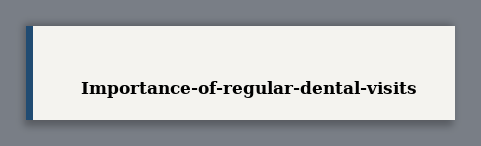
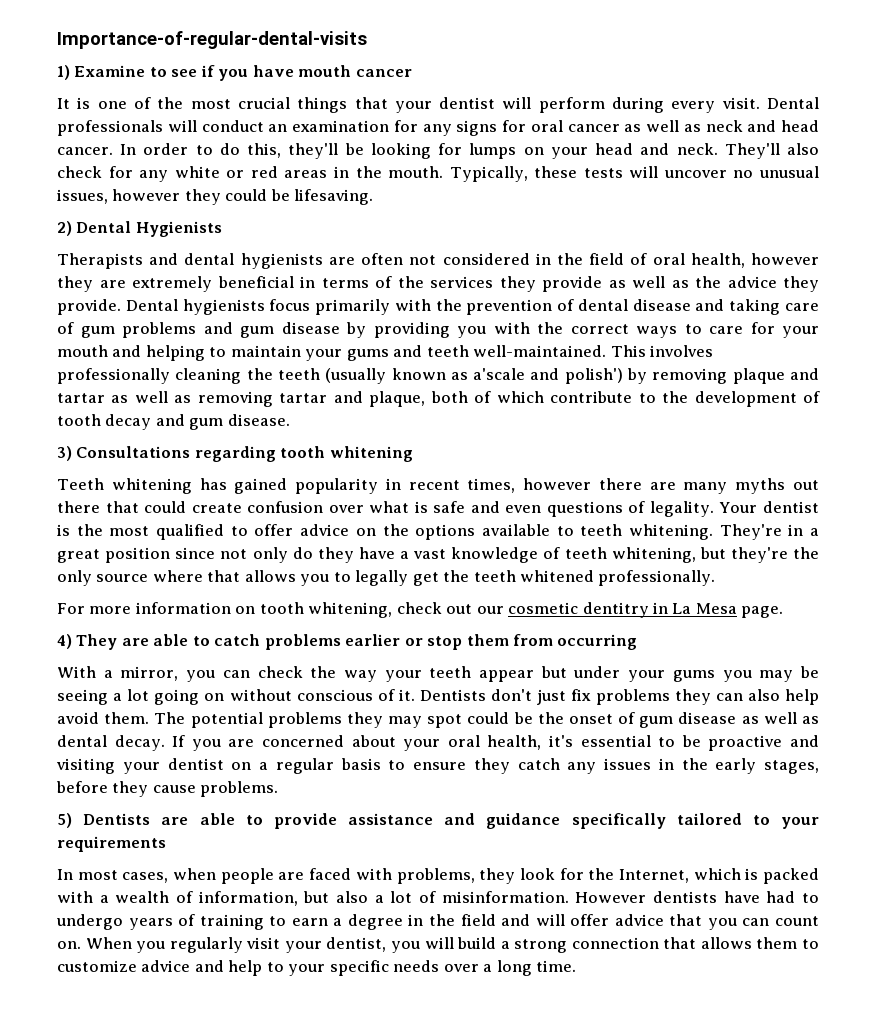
(417, 89) none -> [57,65,412,81] [57,97,819,113] [57,120,819,136] [57,143,820,159] [57,166,819,182] [57,189,374,205] [57,221,222,237] [57,253,819,269] [57,276,819,292] [57,299,819,315] [57,322,819,338] [57,345,714,361] [57,368,819,384] [57,391,821,407] [57,414,290,430] [57,446,413,462] [57,478,820,494] [57,501,819,517] [57,524,819,540] [57,547,819,563] [57,570,716,586] [57,602,784,618] [57,634,638,650] [57,666,820,682] [57,689,820,705] [57,712,819,728] [57,735,820,751] [56,758,819,774] [56,781,279,797] [57,813,819,829] [57,836,166,852] [57,868,819,884] [57,891,819,906] [56,914,819,930] [57,937,819,953] [57,960,577,976] // 1) Examine to see if you have mouth cancer // It is one of the most crucial things that your dentist will perform during every visit. Dental professionals will conduct an examination for any signs for oral cancer as well as neck and head cancer. In order to do this, they'll be looking for lumps on your head and neck. They'll also check for any white or red areas in the mouth. Typically, these tests will uncover no unusual issues, however they could be lifesaving. // 2) Dental Hygienists // Therapists and dental hygienists are often not considered in the field of oral health, however they are extremely beneficial in terms of the services they provide as well as the advice they provide. Dental hygienists focus primarily with the prevention of dental disease and taking care of gum problems and gum disease by providing you with the correct ways to care for your mouth and helping to maintain your gums and teeth well-maintained. This involves professionally cleaning the teeth (usually known as a'scale and polish') by removing plaque and tartar as well as removing tartar and plaque, both of which contribute to the development of tooth decay and gum disease. // 3) Consultations regarding tooth whitening // Teeth whitening has gained popularity in recent times, however there are many myths out there that could create confusion over what is safe and even questions of legality. Your dentist is the most qualified to offer advice on the options available to teeth whitening. They're in a great position since not only do they have a vast knowledge of teeth whitening, but they're the only source where that allows you to legally get the teeth whitened professionally. // For more information on tooth whitening, check out our cosmetic dentitry in La Mesa page. // 4) They are able to catch problems earlier or stop them from occurring // With a mirror, you can check the way your teeth appear but under your gums you may be seeing a lot going on without conscious of it. Dentists don't just fix problems they can also help avoid them. The potential problems they may spot could be the onset of gum disease as well as dental decay. If you are concerned about your oral health, it's essential to be proactive and visiting your dentist on a regular basis to ensure they catch any issues in the early stages, before they cause problems. // 5) Dentists are able to provide assistance and guidance specifically tailored to your requirements // In most cases, when people are faced with problems, they look for the Internet, which is packed with a wealth of information, but also a lot of misinformation. However dentists have had to undergo years of training to earn a degree in the field and will offer advice that you can count on. When you regularly visit your dentist, you will build a strong connection that allows them to customize advice and help to your specific needs over a long time.

